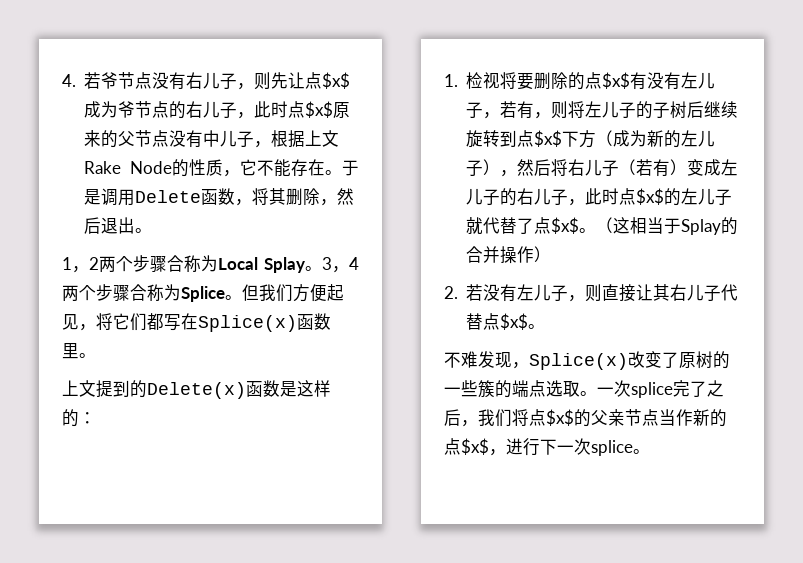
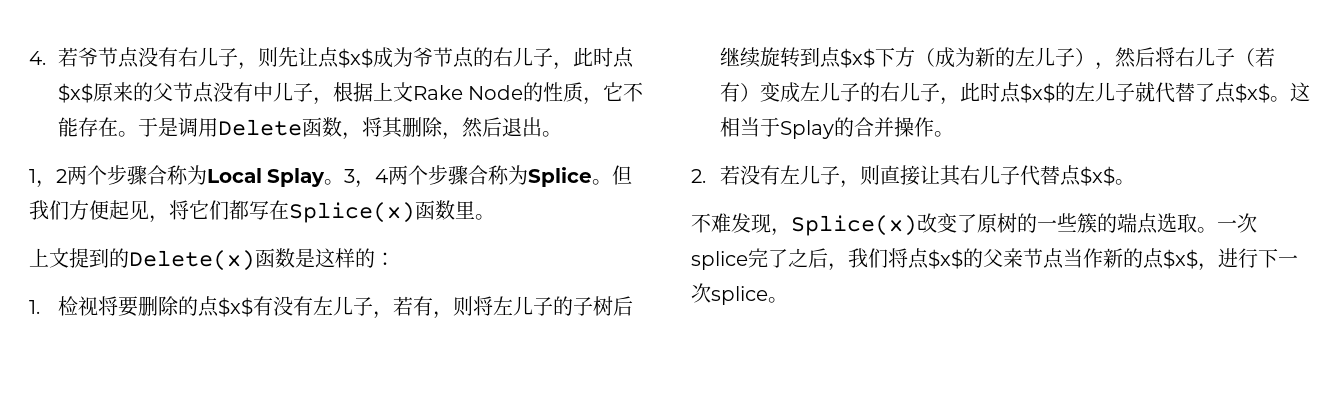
[596,217,614,233] （ -> (1290, 99) none
[534,246,552,262] ） -> [933,131,954,137] 。

